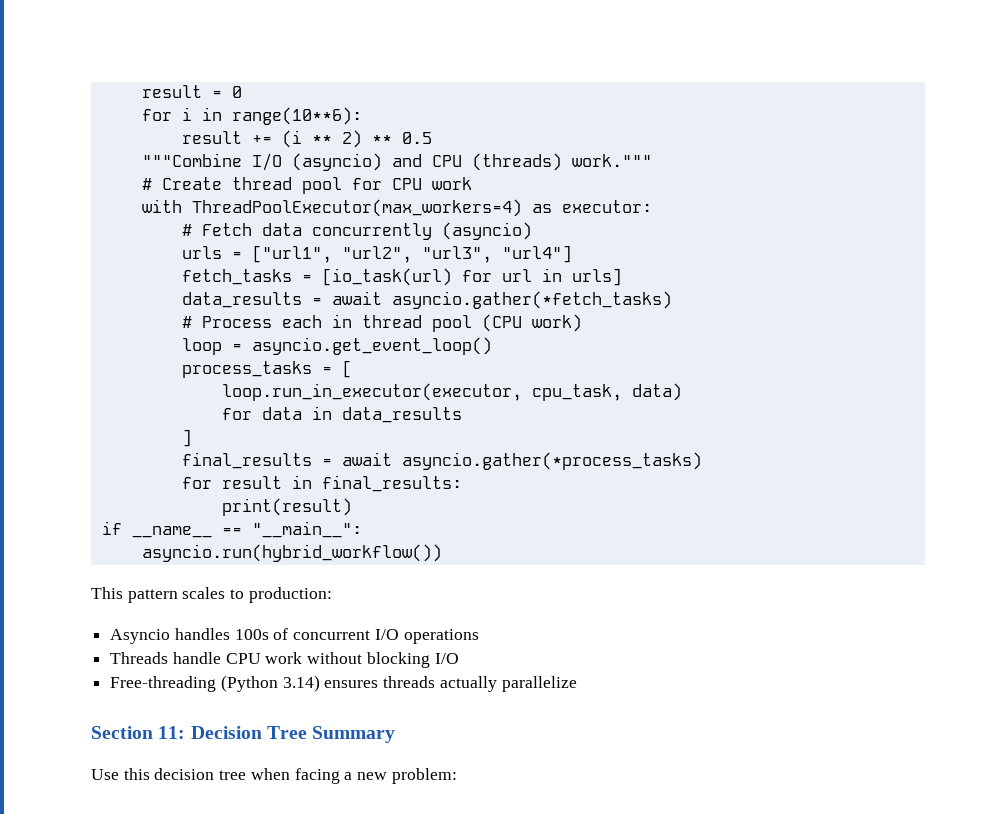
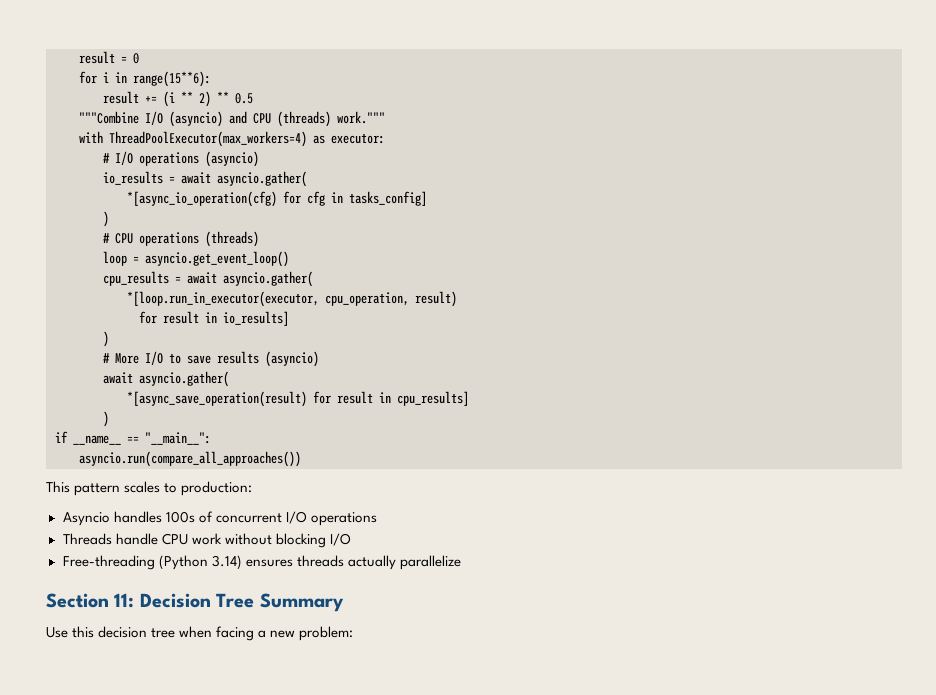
[231,107,362,125] range(10**6): -> [133,71,211,87] range(15**6):
[141,177,472,194] // # Create thread pool for CPU work -> (385, 117) none
[201,222,532,240] [181,245,572,263] [181,268,622,286] [181,291,672,309] [181,314,582,332] [181,337,492,355] [181,360,352,378] [221,383,682,401] [221,406,462,423] [181,429,192,447] [181,452,702,470] [181,475,462,492] [221,498,352,516] Fetch data concurrently (asyncio) // urls = ["url1", "url2", "url3", "url4"] // fetch_tasks = [io_task(url) for url in urls] // data_results = await asyncio.gather(*fetch_tasks) // # Process each in thread pool (CPU work) // loop = asyncio.get_event_loop() // process_tasks = [ // loop.run_in_executor(executor, cpu_task, data) // for data in data_results // ] // final_results = await asyncio.gather(*process_tasks) // for result in final_results: // print(result) -> [115,151,259,167] [103,171,307,187] [127,191,427,207] [103,211,109,227] [103,231,259,247] [103,251,289,267] [103,271,313,287] [127,291,457,307] [139,311,289,326] [103,331,109,347] [103,351,319,367] [103,371,229,387] [127,391,469,407] [103,411,109,427] I/O operations (asyncio) // io_results = await asyncio.gather( // *[async_io_operation(cfg) for cfg in tasks_config] // ) // # CPU operations (threads) // loop = asyncio.get_event_loop() // cpu_results = await asyncio.gather( // *[loop.run_in_executor(executor, cpu_operation, result) // for result in io_results] // ) // # More I/O to save results (asyncio) // await asyncio.gather( // *[async_save_operation(result) for result in cpu_results] // )
[141,544,442,562] asyncio.run(hybrid_workflow()) -> [79,451,301,467] asyncio.run(compare_all_approaches())

